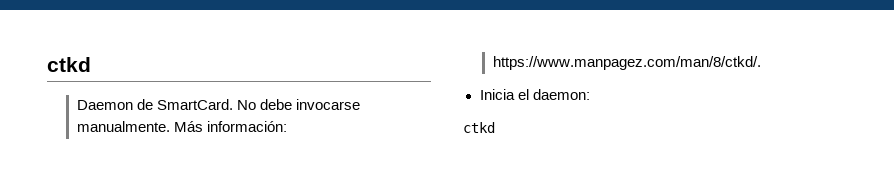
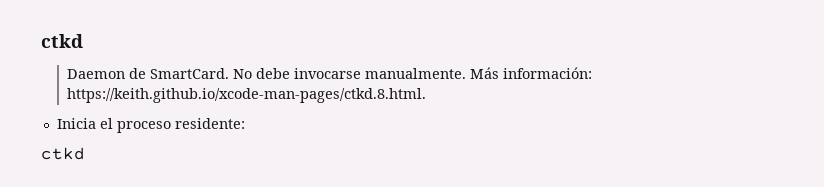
[492,56,761,70] https://www.manpagez.com/man/8/ctkd/. -> [66,88,426,103] https://keith.github.io/xcode-man-pages/ctkd.8.html.
[532,89,590,100] daemon: -> [116,118,245,133] proceso residente:

